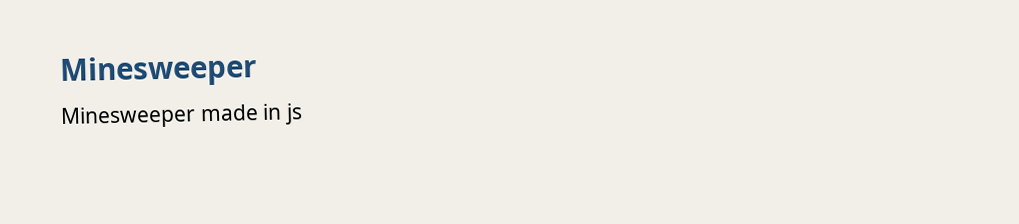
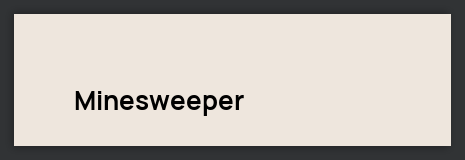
[59,54,257,89] [60,103,304,129] Minesweeper // Minesweeper made in js -> [74,91,244,116] Minesweeper

